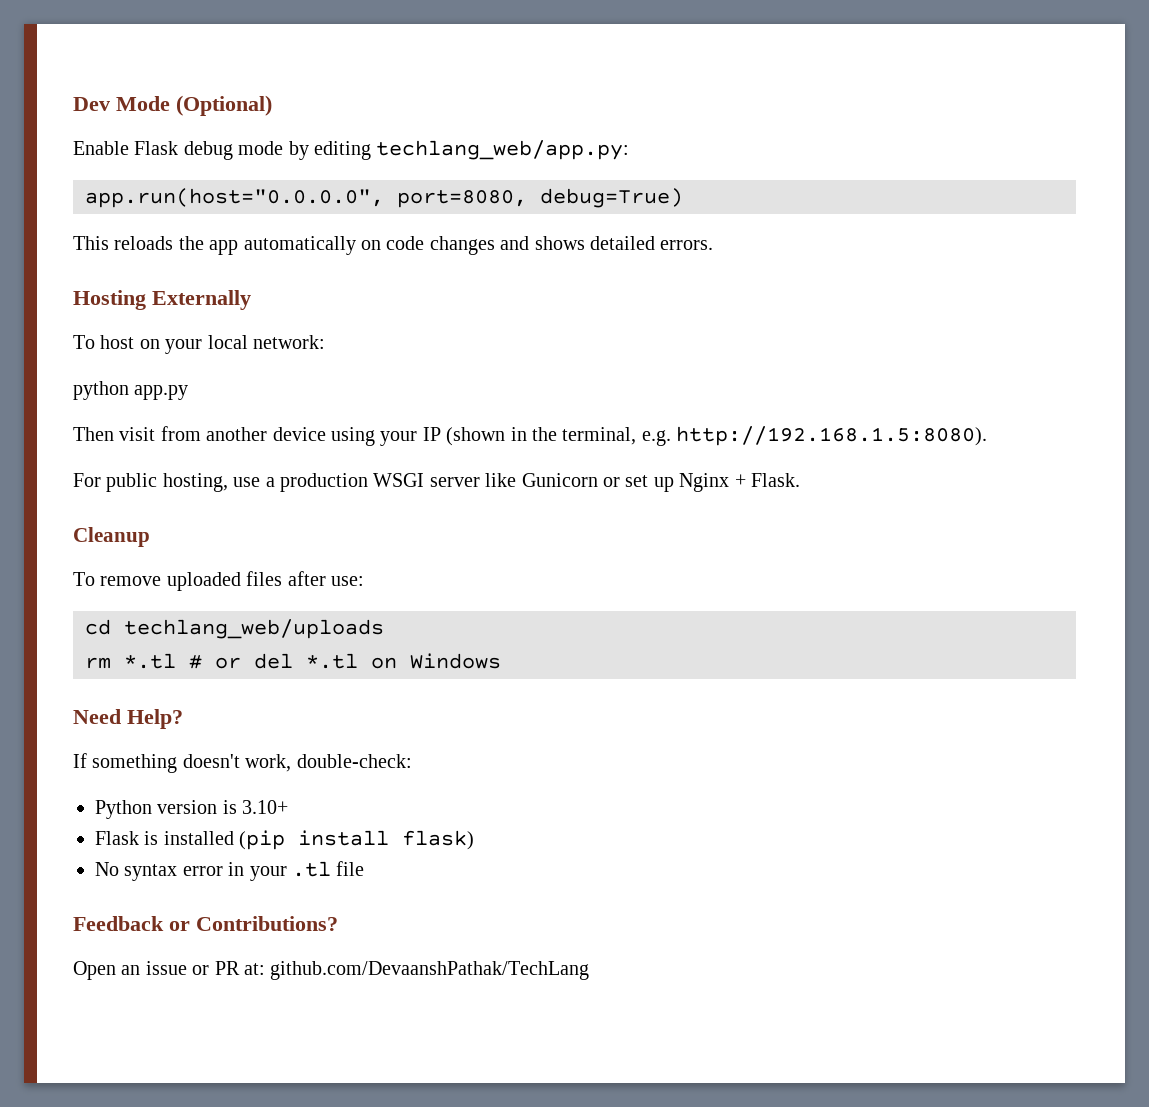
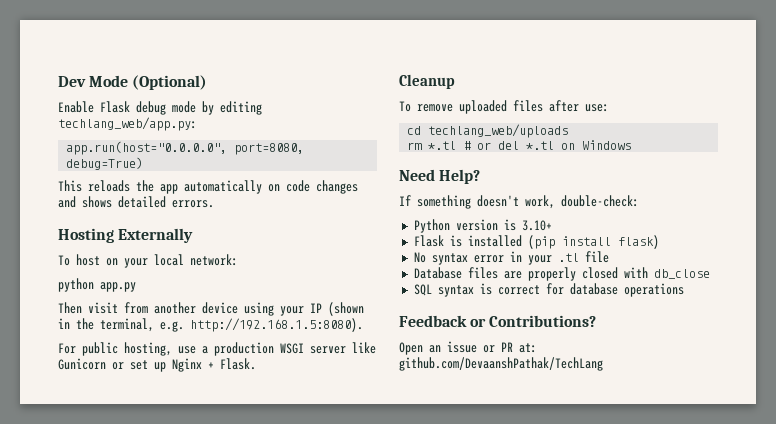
(365, 868) none -> [413,267,710,281] [413,283,684,297] // Database files are properly closed with db_close // SQL syntax is correct for database operations

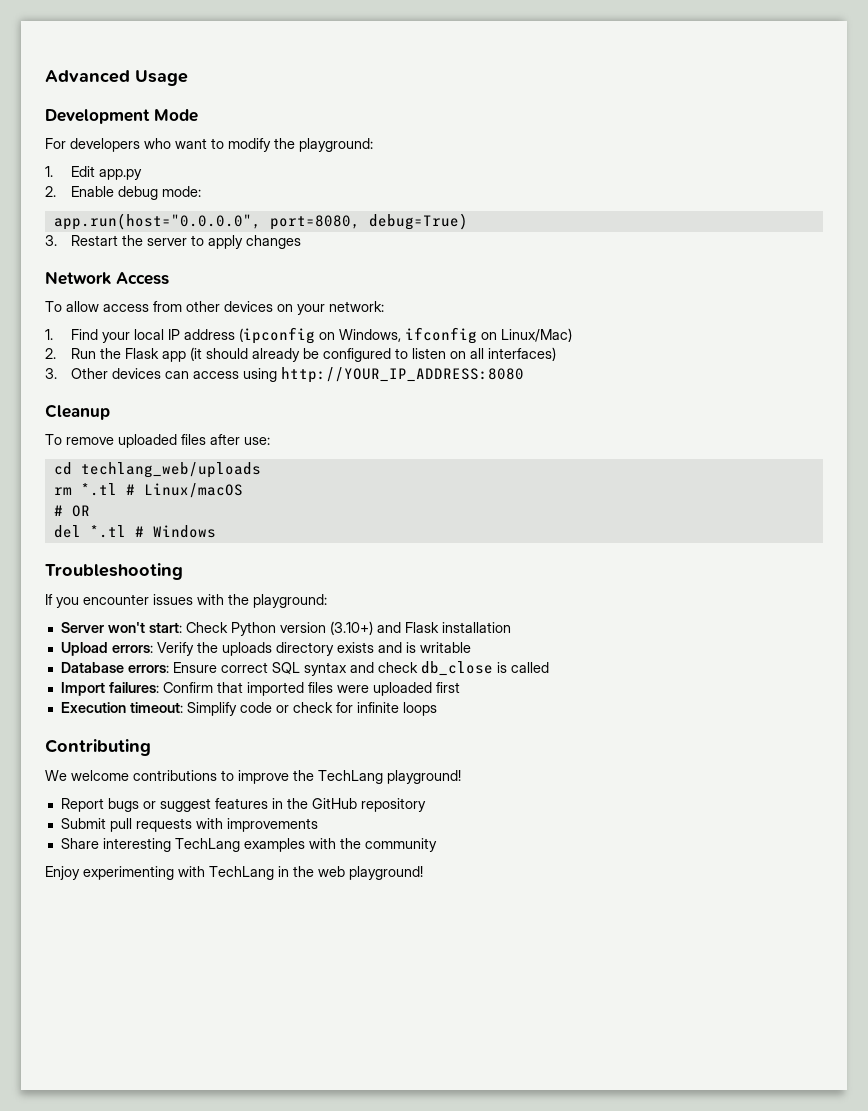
[58,75,208,90] [58,101,262,115] [58,117,197,131] [66,141,305,155] [66,157,144,170] [58,180,358,194] [58,196,214,208] [58,228,194,243] [58,254,100,266] Dev Mode (Optional) // Enable Flask debug mode by editing techlang_web/app.py: // app.run(host="0.0.0.0", port=8080, debug=True) // This reloads the app automatically on code changes and shows detailed errors. // Hosting Externally // To host -> [45,70,188,86] [45,109,198,124] [45,138,373,152] [45,166,142,180] [45,186,201,200] [53,213,468,230] [45,235,301,249] [45,271,169,285] [45,301,273,312] Advanced Usage // Development Mode // For developers who want to modify the playground: // 1. Edit app.py // 2. Enable debug mode: // app.run(host="0.0.0.0", port=8080, debug=True) // 3. Restart the server to apply changes // Network Access // To allow access from other devices
[154,254,184,266] local -> (325, 309) none
[58,278,136,292] [58,302,364,316] [58,318,363,332] [58,342,376,356] [58,358,256,372] python app.py // Then visit from another device using your IP (shown in the terminal, e.g. http://192.168.1.5:8080). // For public hosting, use a production WSGI server like Gunicorn or set up Nginx + Flask. -> [45,327,572,344] [45,347,556,362] [45,367,524,383] 1. Find your local IP address (ipconfig on Windows, ifconfig on Linux/Mac) // 2. Run the Flask app (it should already be configured to listen on all interfaces) // 3. Other devices can access using http://YOUR_IP_ADDRESS:8080
[477,142,492,150] or -> [143,483,243,498] [53,505,90,517] Linux/macOS // # OR //
[561,143,576,150] on -> [134,526,144,537] #
[399,169,481,184] Need Help? -> [45,563,183,580] Troubleshooting
[417,195,639,209] [413,219,552,233] [413,235,659,249] [413,251,609,265] [413,267,710,281] [413,283,684,297] [399,315,597,327] [399,341,537,355] [399,357,603,371] something doesn't work, double-check: // Python version is 3.10+ // Flask is installed (pip install flask) // No syntax error in your .tl file // Database files are properly closed with db_close // SQL syntax is correct for database operations // Feedback or Contributions? // Open an issue or PR at: github.com/DevaanshPathak/TechLang -> [56,594,327,608] [60,621,511,636] [60,642,471,656] [60,661,549,676] [60,682,460,696] [60,702,437,716] [45,739,151,756] [45,770,461,784] [60,798,426,812] [60,818,318,832] [60,838,437,852] [45,866,423,880] you encounter issues with the playground: // Server won't start: Check Python version (3.10+) and Flask installation // Upload errors: Verify the uploads directory exists and is writable // Database errors: Ensure correct SQL syntax and check db_close is called // Import failures: Confirm that imported files were uploaded first // Execution timeout: Simplify code or check for infinite loops // Contributing // We welcome contributions to improve the TechLang playground! // Report bugs or suggest features in the GitHub repository // Submit pull requests with improvements // Share interesting TechLang examples with the community // Enjoy experimenting with TechLang in the web playground!

